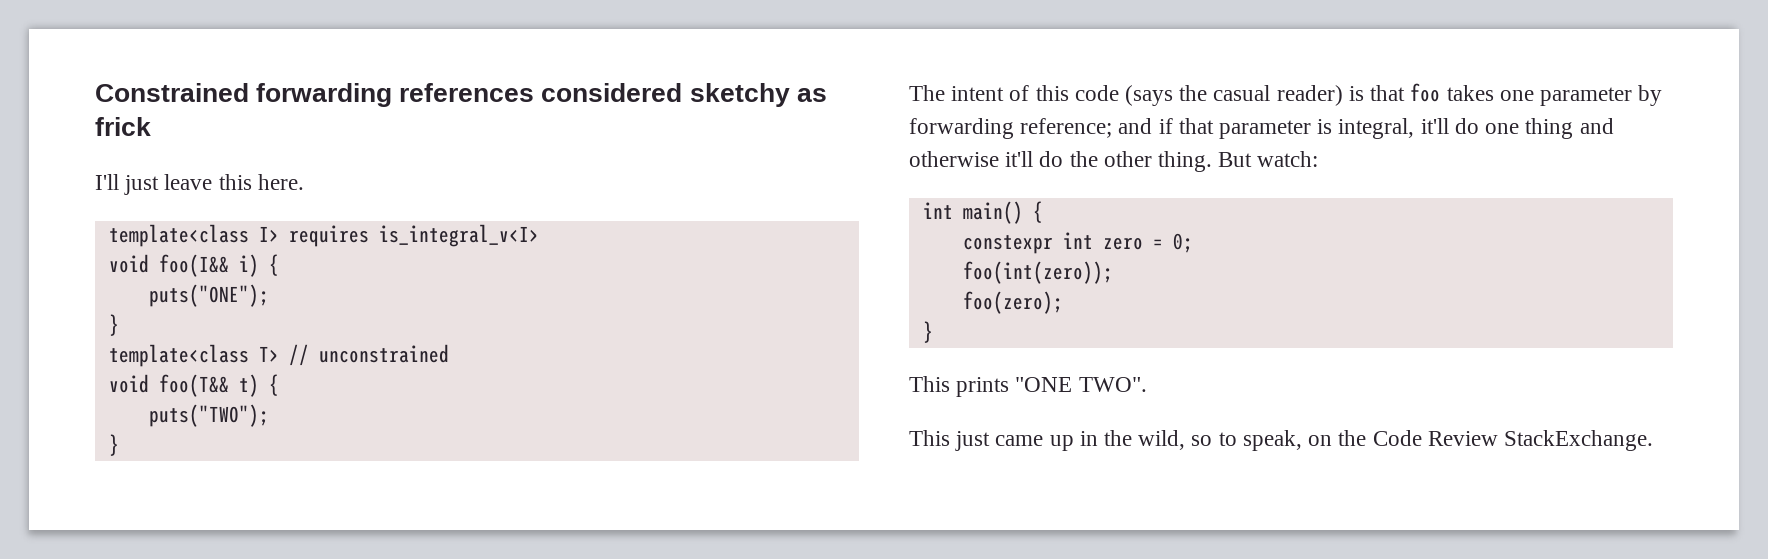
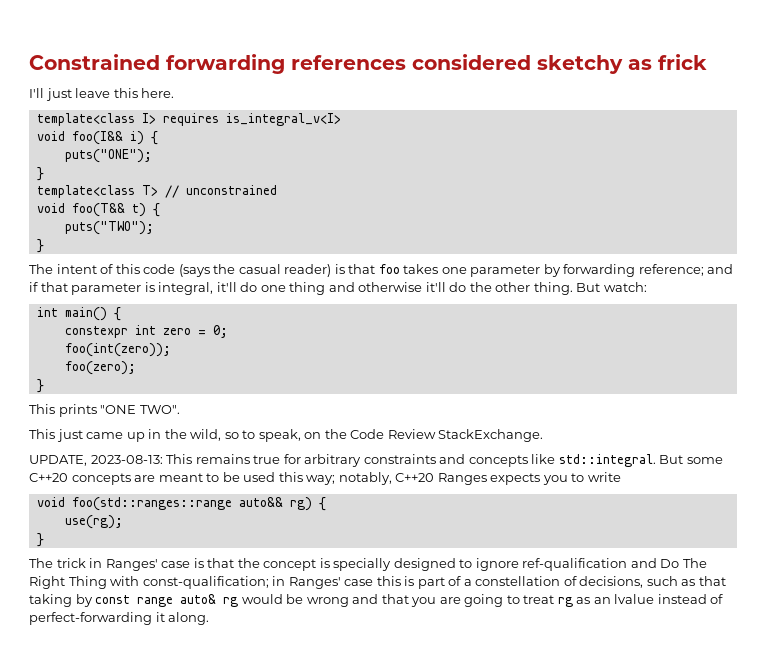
(1653, 440) none -> [29,454,723,467] [29,472,621,485] [36,497,326,511] [64,515,123,529] [36,533,44,547] [29,558,707,571] [29,576,726,589] [29,594,724,607] [29,612,210,625] // UPDATE, 2023-08-13: This remains true for arbitrary constraints and concepts like std::integral. But some C++20 concepts are meant to be used this way; notably, C++20 Ranges expects you to write // void foo(std::ranges::range auto&& rg) { // use(rg); // } // The trick in Ranges' case is that the concept is specially designed to ignore ref-qualification and Do The Right Thing with const-qualification; in Ranges' case this is part of a constellation of decisions, such as that taking by const range auto& rg would be wrong and that you are going to treat rg as an lvalue instead of perfect-forwarding it along.

